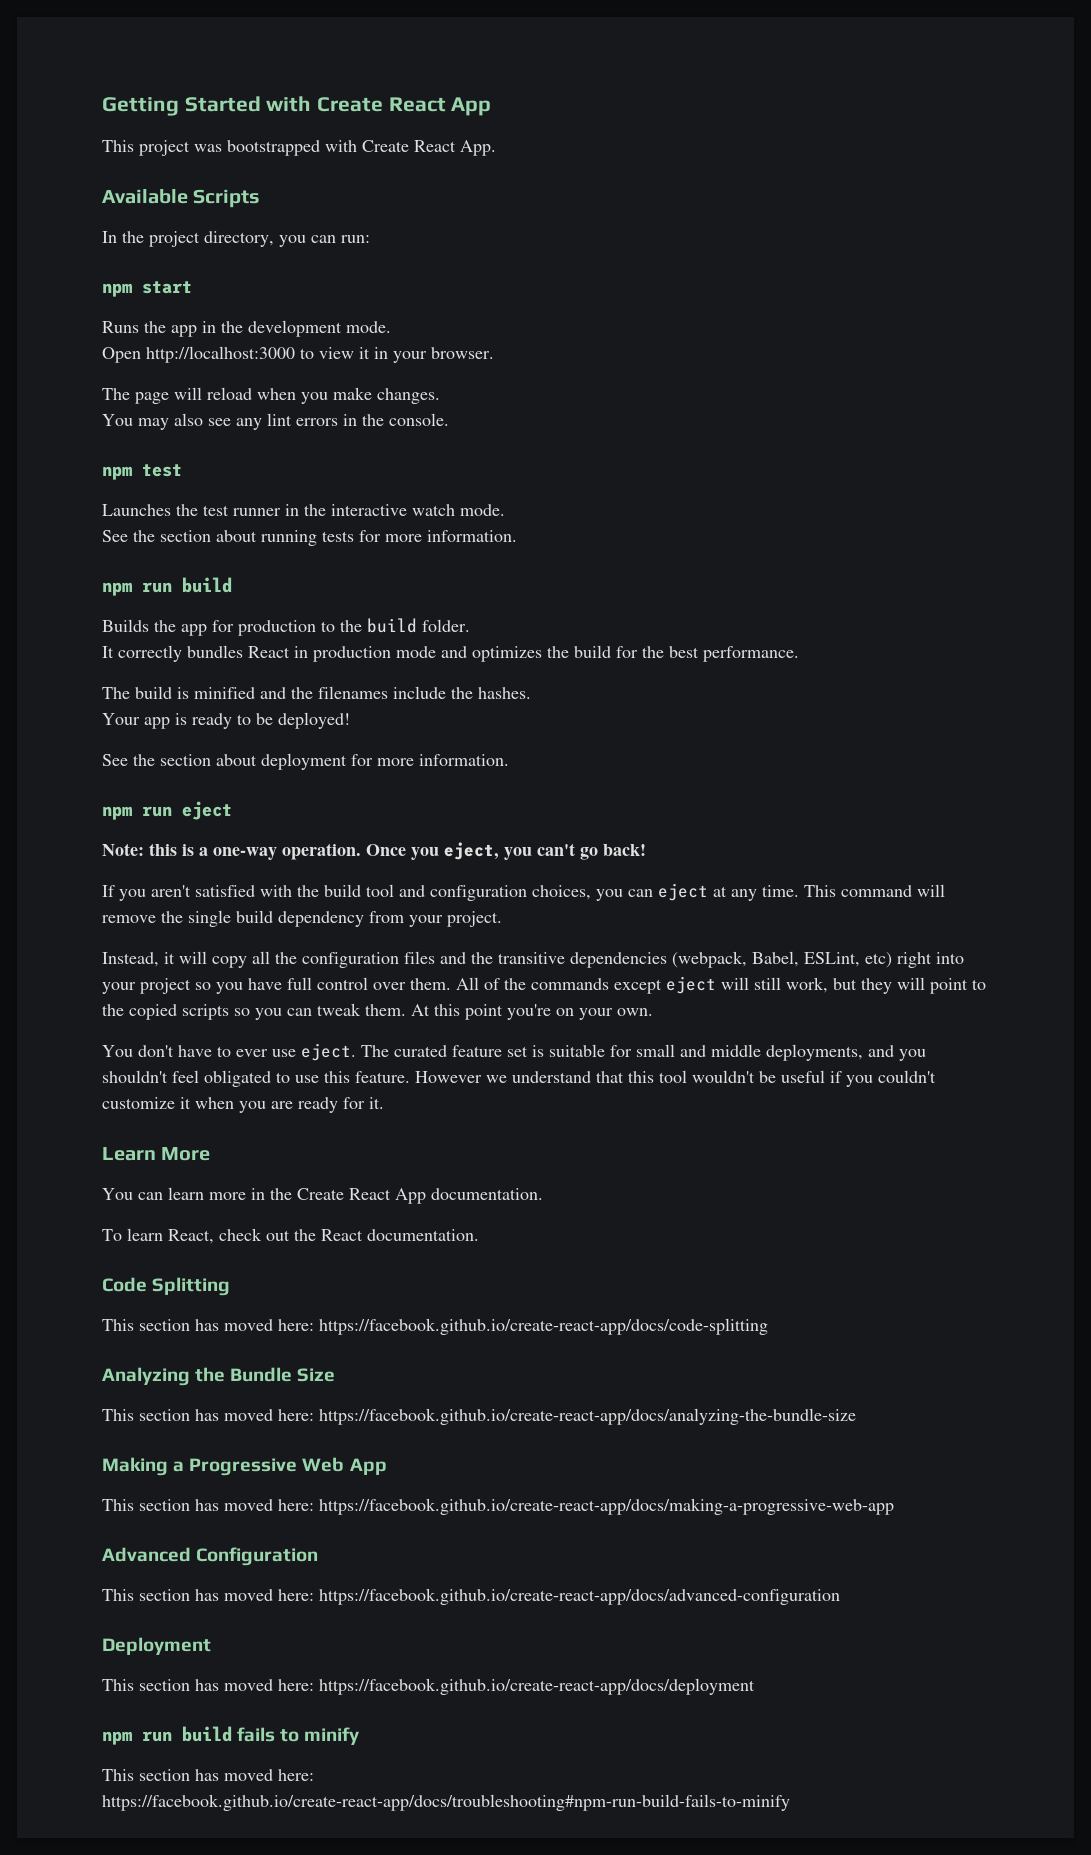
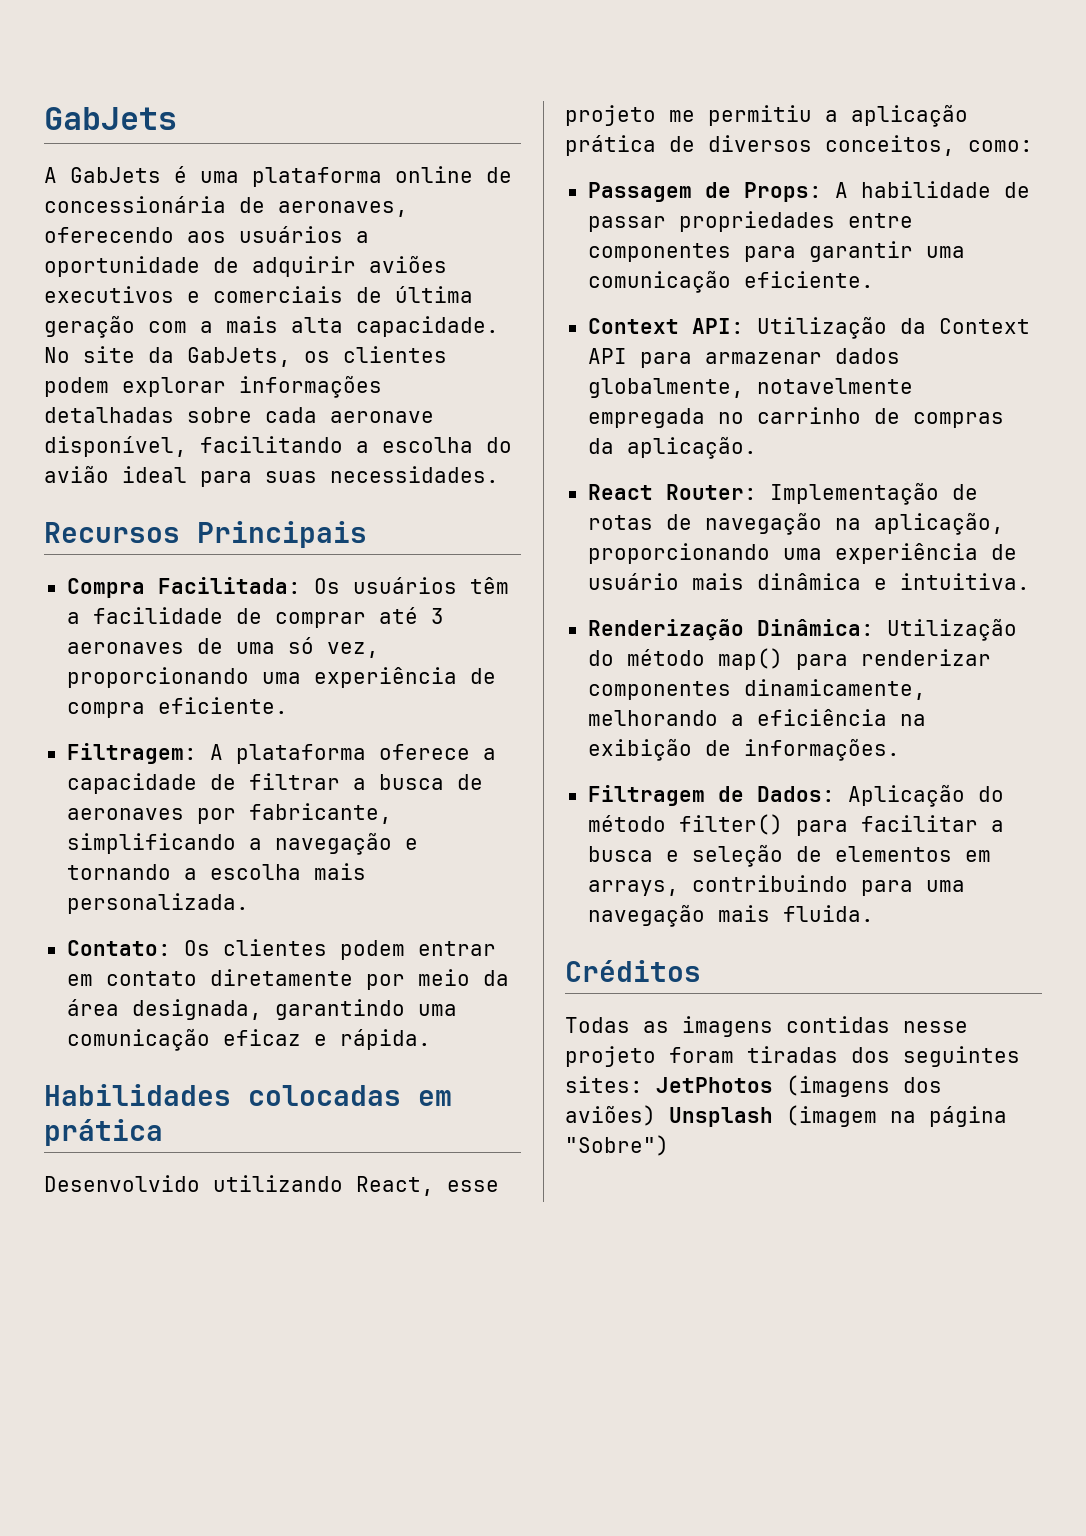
[102,96,492,116] [102,140,496,156] [102,189,261,208] [102,231,370,247] [102,281,192,297] [102,320,391,337] [102,346,494,363] [102,387,440,404] [102,413,449,430] [102,464,182,480] [102,504,505,516] [102,530,517,546] [102,577,232,596] [102,618,470,636] [102,645,799,662] [102,686,531,699] [102,712,350,729] [102,753,509,770] [102,801,232,820] [102,842,646,860] [102,883,945,901] [102,910,502,927] [102,951,964,968] [102,976,986,994] [102,1003,653,1020] [102,1043,926,1061] [102,1070,936,1087] [102,1097,384,1113] [102,1147,211,1161] [102,1187,543,1204] [102,1228,479,1244] [102,1277,231,1296] [102,1318,768,1335] [102,1367,336,1386] [102,1408,856,1425] [102,1457,387,1476] [102,1498,894,1515] [102,1547,319,1566] [102,1588,840,1605] [102,1637,211,1655] [102,1678,755,1695] [102,1726,360,1745] [102,1769,314,1781] [102,1794,790,1811] Getting Started with Create React App // This project was bootstrapped with Create React App. // Available Scripts // In the project directory, you can run: // npm start // Runs the app in the development mode. // Open http://localhost:3000 to view it in your browser. // The page will reload when you make changes. // You may also see any lint errors in the console. // npm test // Launches the test runner in the interactive watch mode. // See the section about running tests for more information. // npm run build // Builds the app for production to the build folder. // It correctly bundles React in production mode and optimizes the build for the best performance. // The build is minified and the filenames include the hashes. // Your app is ready to be deployed! // See the section about deployment for more information. // npm run eject // Note: this is a one-way operation. Once you eject, you can't go back! // If you aren't satisfied with the build tool and configuration choices, you can eject at any time. This command will remove the single build dependency from your project. // Instead, it will copy all the configuration files and the transitive dependencies (webpack, Babel, ESLint, etc) right into your project so you have full control over them. All of the commands except eject will still work, but they will point to the copied scripts so you can tweak them. At this point you're on your own. // You don't have to ever use eject. The curated feature set is suitable for small and middle deployments, and you shouldn't feel obligated to use this feature. However we understand that this tool wouldn't be useful if you couldn't customize it when you are ready for it. // Learn More // You can learn more in the Create React App documentation. // To learn React, check out the React documentation. // Code Splitting // This section has moved here: https://facebook.github.io/create-react-app/docs/code-splitting // Analyzing the Bundle Size // This section has moved here: https://facebook.github.io/create-react-app/docs/analyzing-the-bundle-size // Making a Progressive Web App // This section has moved here: https://facebook.github.io/create-react-app/docs/making-a-progressive-web-app // Advanced Configuration // This section has moved here: https://facebook.github.io/create-react-app/docs/advanced-configuration // Deployment // This section has moved here: https://facebook.github.io/create-react-app/docs/deployment // npm run build fails to minify // This section has moved here: https://facebook.github.io/create-react-app/docs/troubleshooting#npm-run-build-fails-to-minify -> [44,107,177,130] [44,166,512,187] [44,196,408,217] [44,226,369,243] [44,255,447,277] [44,286,473,303] [44,315,499,338] [44,346,447,367] [44,375,382,398] [44,407,434,423] [44,436,512,457] [44,465,499,487] [44,521,367,548] [66,577,509,598] [66,607,444,628] [66,637,379,658] [66,667,496,688] [66,697,288,718] [66,743,496,764] [66,773,483,794] [66,803,392,824] [66,832,418,855] [66,863,366,880] [66,893,249,914] [66,939,496,960] [66,969,509,990] [66,999,457,1020] [66,1028,431,1051] [44,1084,452,1106] [44,1119,163,1146] [44,1175,499,1196] [565,104,968,127] [565,135,1033,156] [587,181,1030,202] [587,211,913,232] [587,241,965,262] [587,270,874,293] [587,316,1030,339] [587,348,900,368] [587,378,913,398] [587,407,1004,428] [587,436,757,459] [587,482,978,505] [587,512,1004,535] [587,543,1017,564] [587,573,1030,590] [587,618,1017,641] [587,648,991,670] [587,679,926,700] [587,709,926,726] [587,738,900,761] [587,784,1004,807] [587,814,1004,836] [587,844,991,867] [587,875,965,896] [587,904,874,927] [565,960,701,982] [565,1016,968,1037] [565,1046,1020,1067] [565,1075,942,1097] [565,1105,1007,1127] [565,1135,669,1156] GabJets // A GabJets é uma plataforma online de concessionária de aeronaves, oferecendo aos usuários a oportunidade de adquirir aviões executivos e comerciais de última geração com a mais alta capacidade. No site da GabJets, os clientes podem explorar informações detalhadas sobre cada aeronave disponível, facilitando a escolha do avião ideal para suas necessidades. // Recursos Principais // Compra Facilitada: Os usuários têm a facilidade de comprar até 3 aeronaves de uma só vez, proporcionando uma experiência de compra eficiente. // Filtragem: A plataforma oferece a capacidade de filtrar a busca de aeronaves por fabricante, simplificando a navegação e tornando a escolha mais personalizada. // Contato: Os clientes podem entrar em contato diretamente por meio da área designada, garantindo uma comunicação eficaz e rápida. // Habilidades colocadas em prática // Desenvolvido utilizando React, esse projeto me permitiu a aplicação prática de diversos conceitos, como: // Passagem de Props: A habilidade de passar propriedades entre componentes para garantir uma comunicação eficiente. // Context API: Utilização da Context API para armazenar dados globalmente, notavelmente empregada no carrinho de compras da aplicação. // React Router: Implementação de rotas de navegação na aplicação, proporcionando uma experiência de usuário mais dinâmica e intuitiva. // Renderização Dinâmica: Utilização do método map() para renderizar componentes dinamicamente, melhorando a eficiência na exibição de informações. // Filtragem de Dados: Aplicação do método filter() para facilitar a busca e seleção de elementos em arrays, contribuindo para uma navegação mais fluida. // Créditos // Todas as imagens contidas nesse projeto foram tiradas dos seguintes sites: JetPhotos (imagens dos aviões) Unsplash (imagem na página "Sobre")

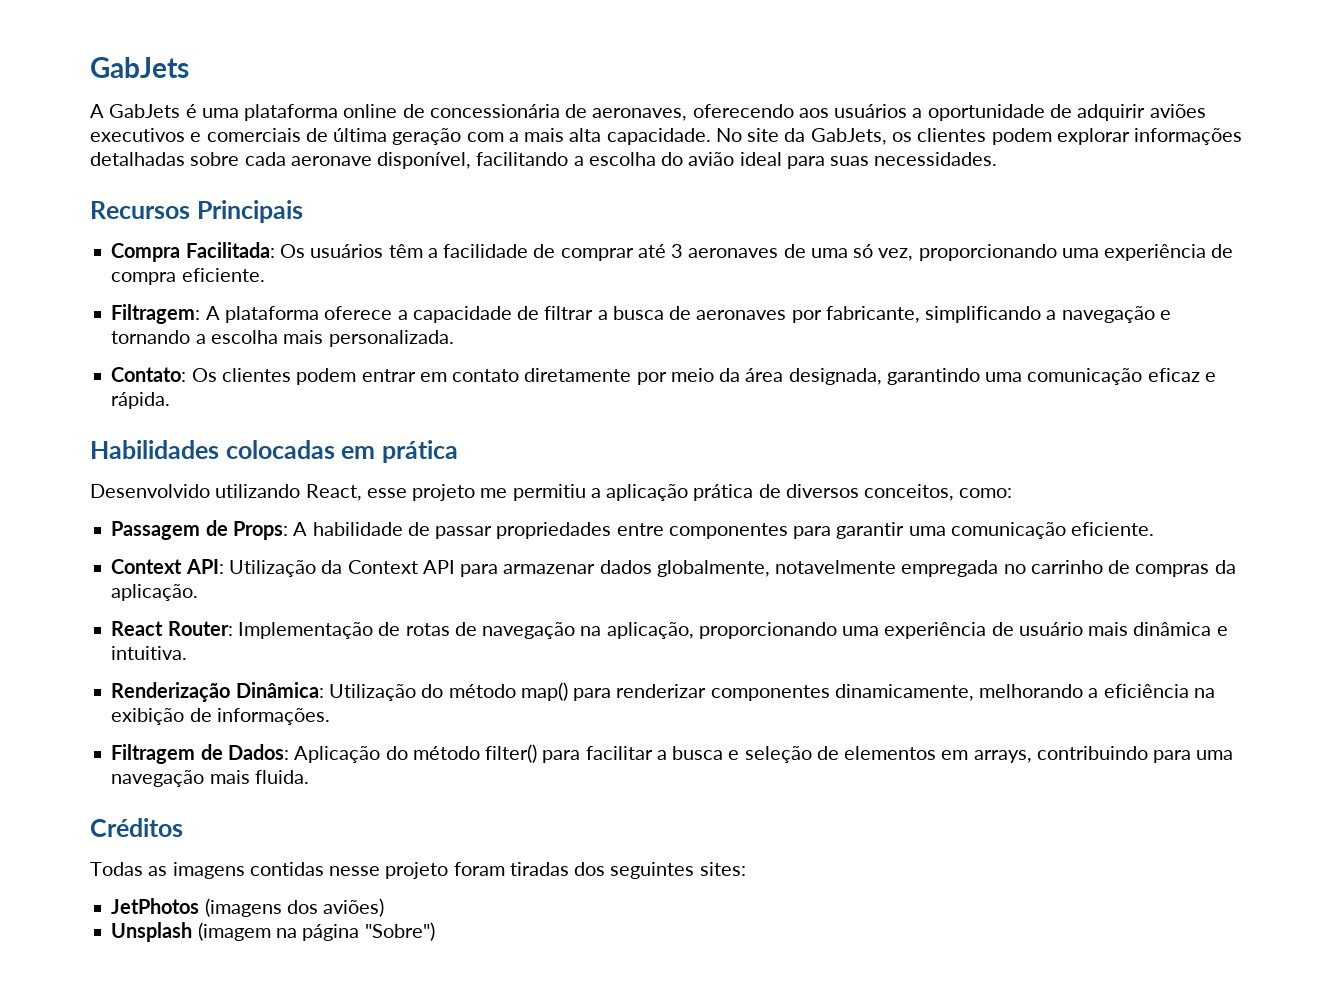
(643, 1084) none -> (746, 869) //
(656, 1115) none -> (385, 907) //

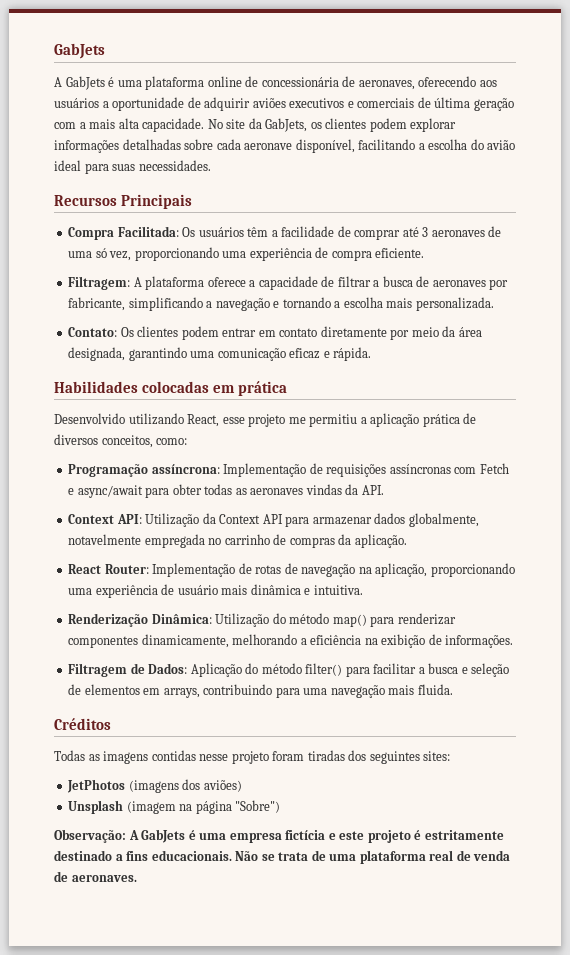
[111,520,1155,540] Passagem de Props: A habilidade de passar propriedades entre componentes para garantir uma comunicação eficiente. -> [68,463,509,477] [68,484,384,498] Programação assíncrona: Implementação de requisições assíncronas com Fetch e async/await para obter todas as aeronaves vindas da API.
(435, 931) none -> [54,829,504,843] [54,850,511,864] [54,871,137,882] // Observação: A GabJets é uma empresa fictícia e este projeto é estritamente destinado a fins educacionais. Não se trata de uma plataforma real de venda de aeronaves.

